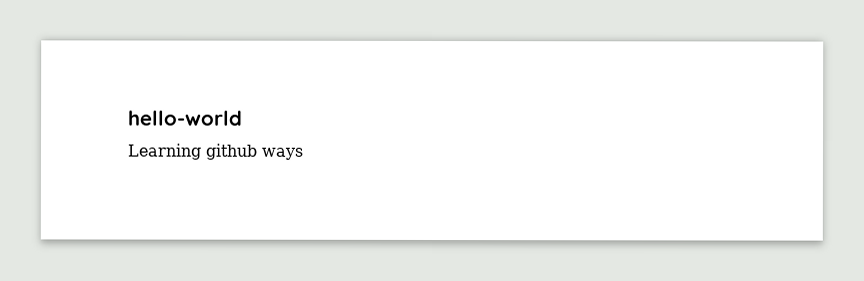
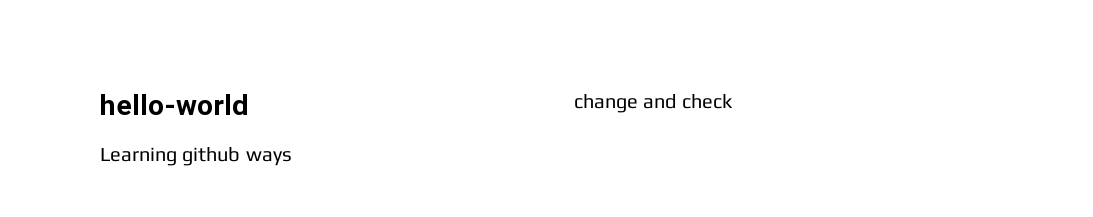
(303, 153) none -> [574,94,733,113] // change and check

